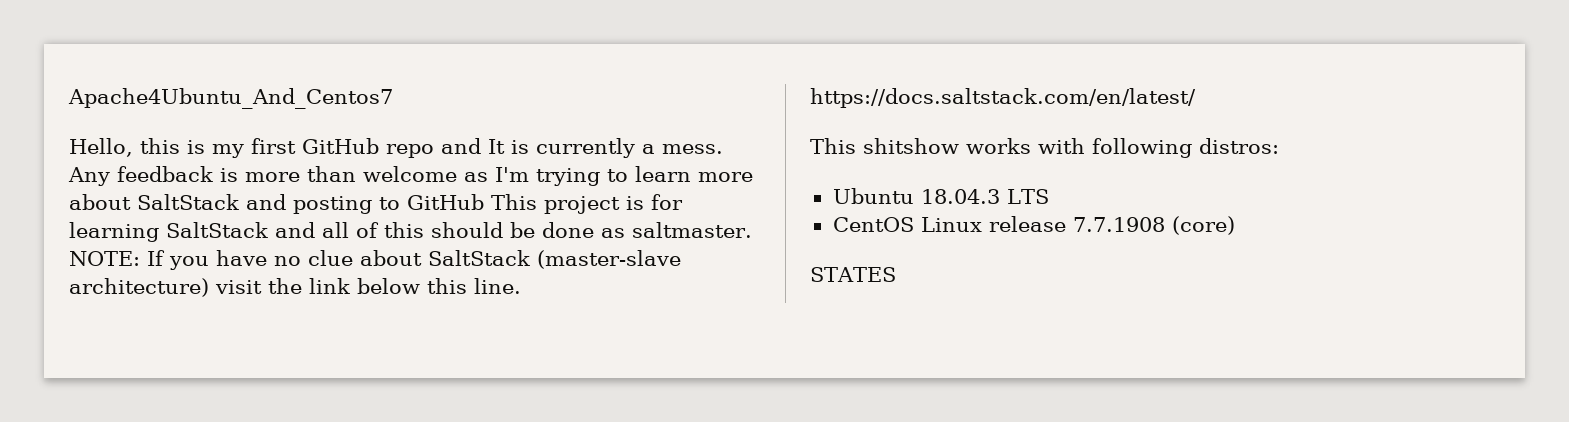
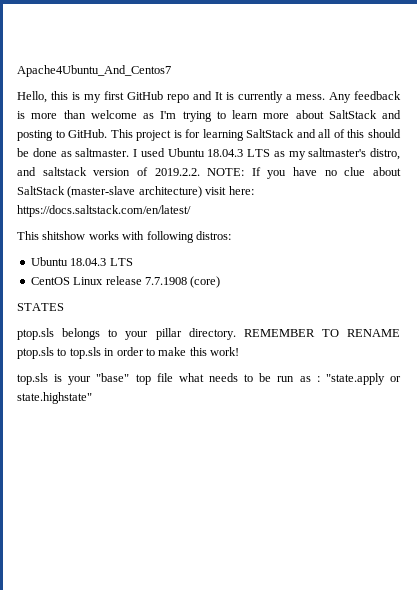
[407,194,484,210] GitHub -> [68,129,108,138] GitHub.
(752, 230) none -> [133,148,400,160] [17,167,200,176] I used Ubuntu 18.04.3 LTS as my saltmaster's distro, and saltstack version of 2019.2.2.
[268,278,521,294] the link below this line. -> [228,186,254,195] here:
(896, 274) none -> [17,328,400,340] [17,347,239,359] [17,373,402,385] [17,392,92,404] // ptop.sls belongs to your pillar directory. REMEMBER TO RENAME ptop.sls to top.sls in order to make this work! // top.sls is your "base" top file what needs to be run as : "state.apply or state.highstate"

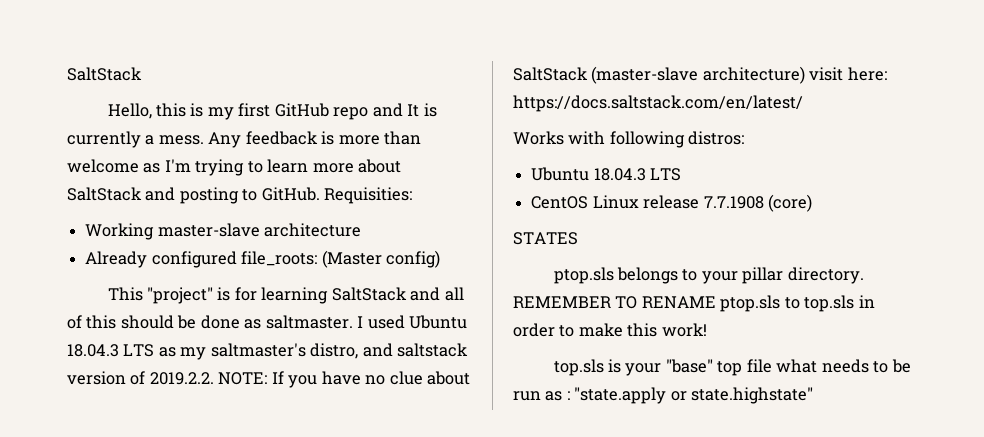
[17,65,171,77] Apache4Ubuntu_And_Centos7 -> [67,67,142,81] SaltStack
[110,129,172,141] This project -> [324,187,413,204] [85,223,362,240] [85,250,440,268] [107,287,213,304] Requisities: // Working master-slave architecture // Already configured file_roots: (Master config) // This "project"
[17,231,119,240] This shitshow works -> [513,131,564,145] Works

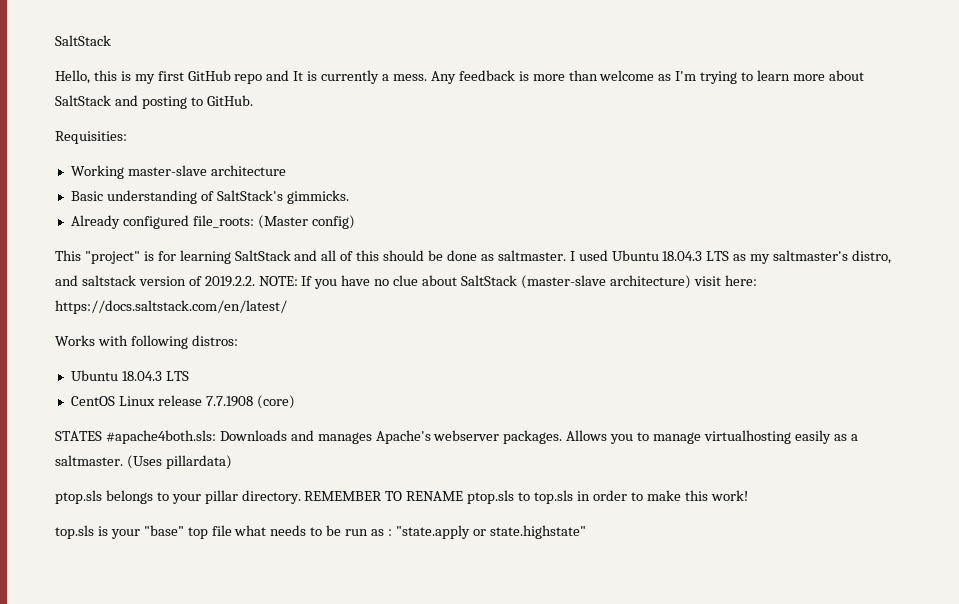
(320, 194) none -> (253, 100) //
(362, 230) none -> [70,190,349,204] // Basic understanding of SaltStack's gimmicks.
(578, 238) none -> [105,430,858,444] [55,455,232,469] #apache4both.sls: Downloads and manages Apache's webserver packages. Allows you to manage virtualhosting easily as a saltmaster. (Uses pillardata)

